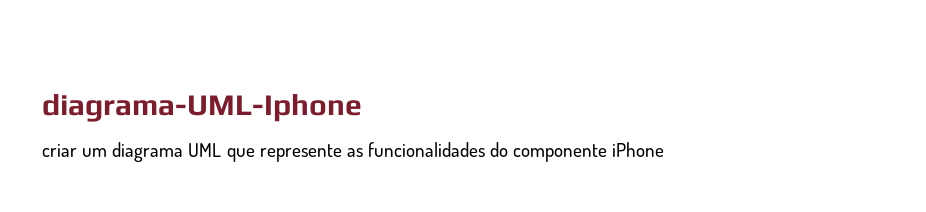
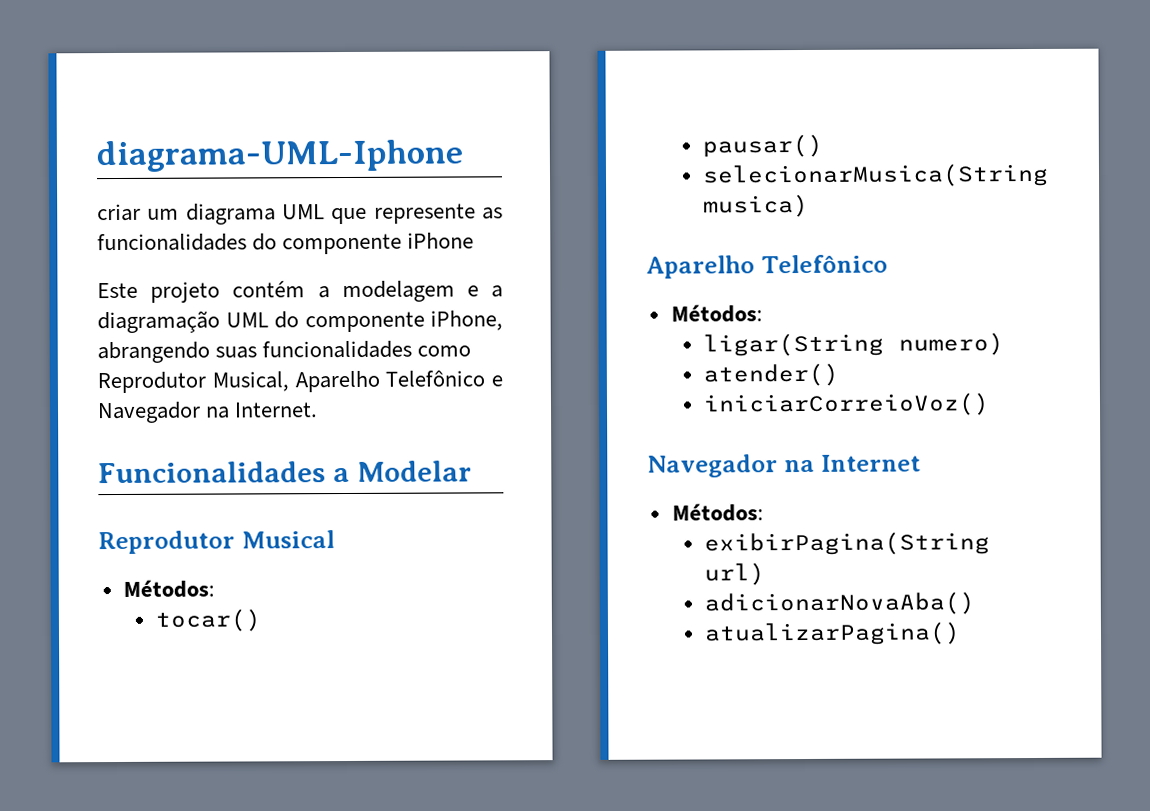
(665, 149) none -> [97,280,503,303] [97,310,503,334] [97,340,472,364] [97,370,503,394] [97,401,319,424] [98,460,472,484] [98,530,335,555] [122,579,215,598] [154,608,261,632] [701,133,823,158] [701,162,1049,188] [702,193,809,218] [646,254,888,279] [670,304,763,323] [702,332,1004,357] [702,362,839,387] [702,392,990,417] [647,454,921,478] [671,503,764,522] [703,531,990,556] [703,562,765,586] [703,591,975,616] [703,621,961,646] // Este projeto contém a modelagem e a diagramação UML do componente iPhone, abrangendo suas funcionalidades como Reprodutor Musical, Aparelho Telefônico e Navegador na Internet. // Funcionalidades a Modelar // Reprodutor Musical // Métodos: // tocar() // pausar() // selecionarMusica(String musica) // Aparelho Telefônico // Métodos: // ligar(String numero) // atender() // iniciarCorreioVoz() // Navegador na Internet // Métodos: // exibirPagina(String url) // adicionarNovaAba() // atualizarPagina()

